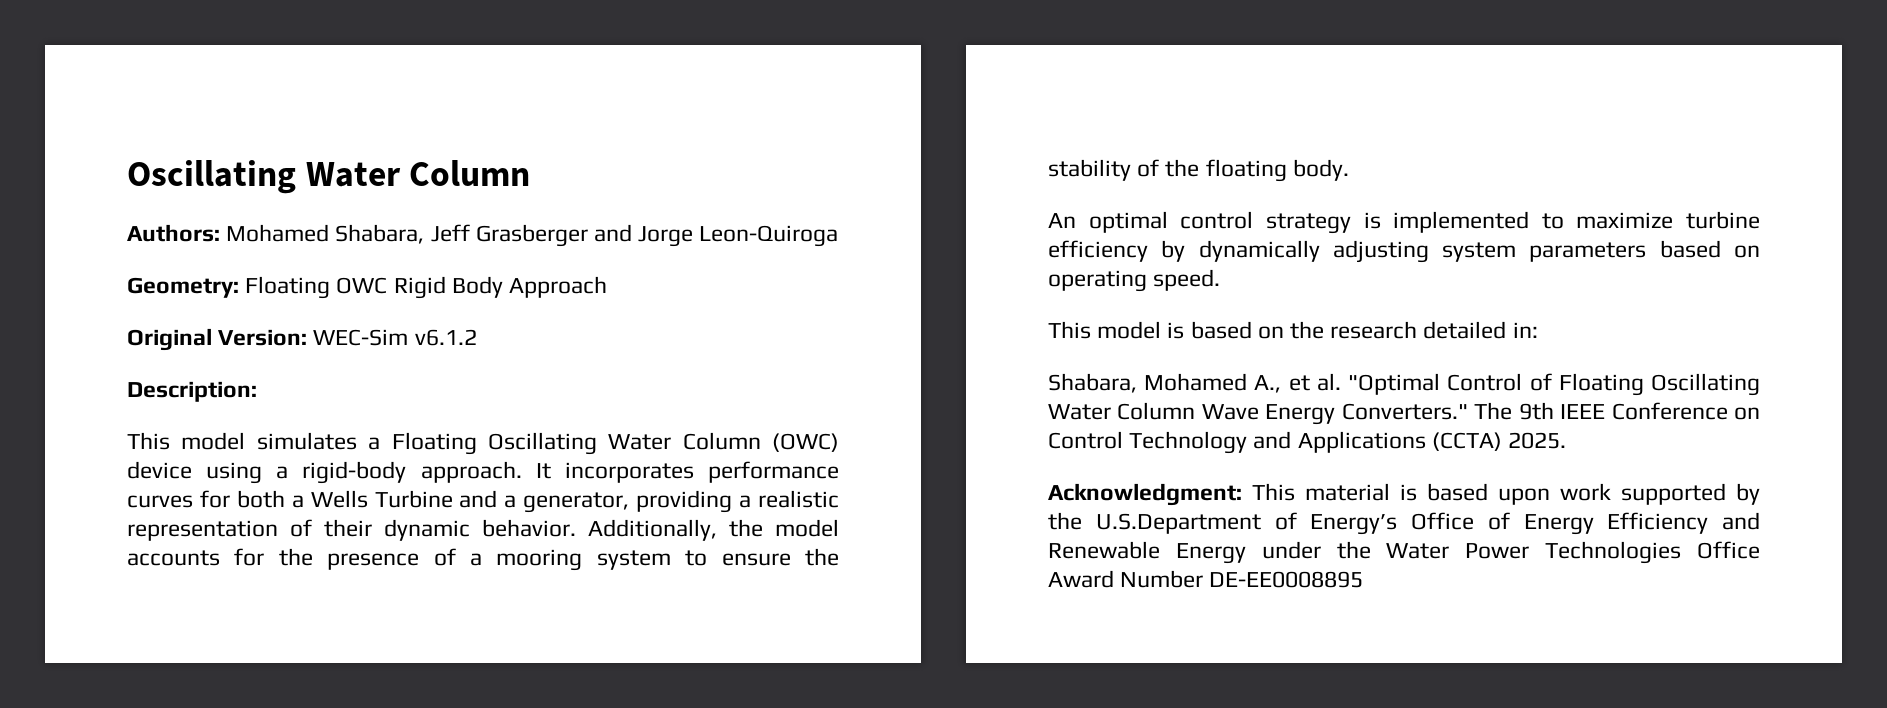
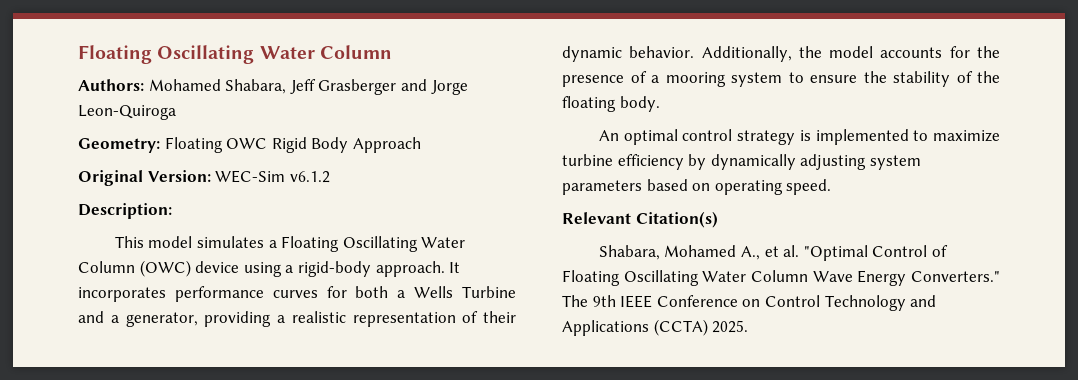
(127, 177) none -> [78,45,152,64] Floating
[1048,321,1538,339] This model is based on the research detailed in: -> [562,211,718,228] Relevant Citation(s)
[1048,483,1760,506] [1048,512,1760,535] [1048,541,1760,564] [1048,570,1364,588] // Acknowledgment: This material is based upon work supported by the U.S.Department of Energy’s Office of Energy Efficiency and Renewable Energy under the Water Power Technologies Office Award Number DE-EE0008895 -> (749, 326) none

